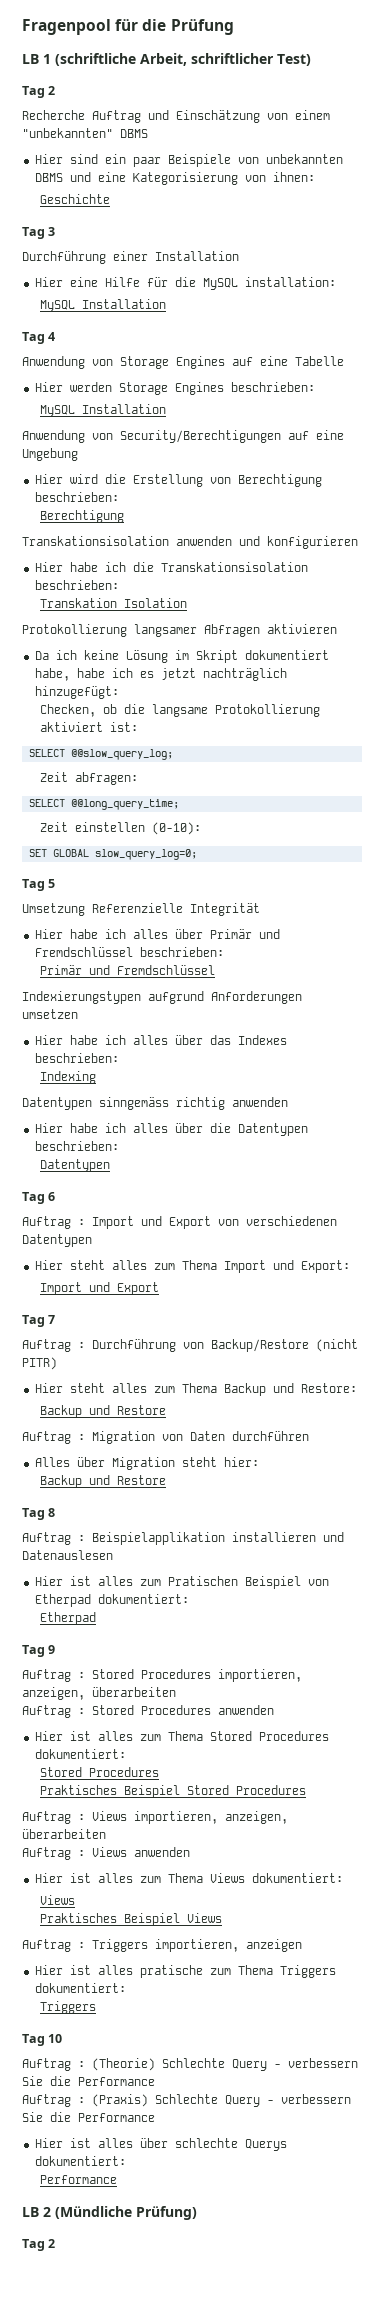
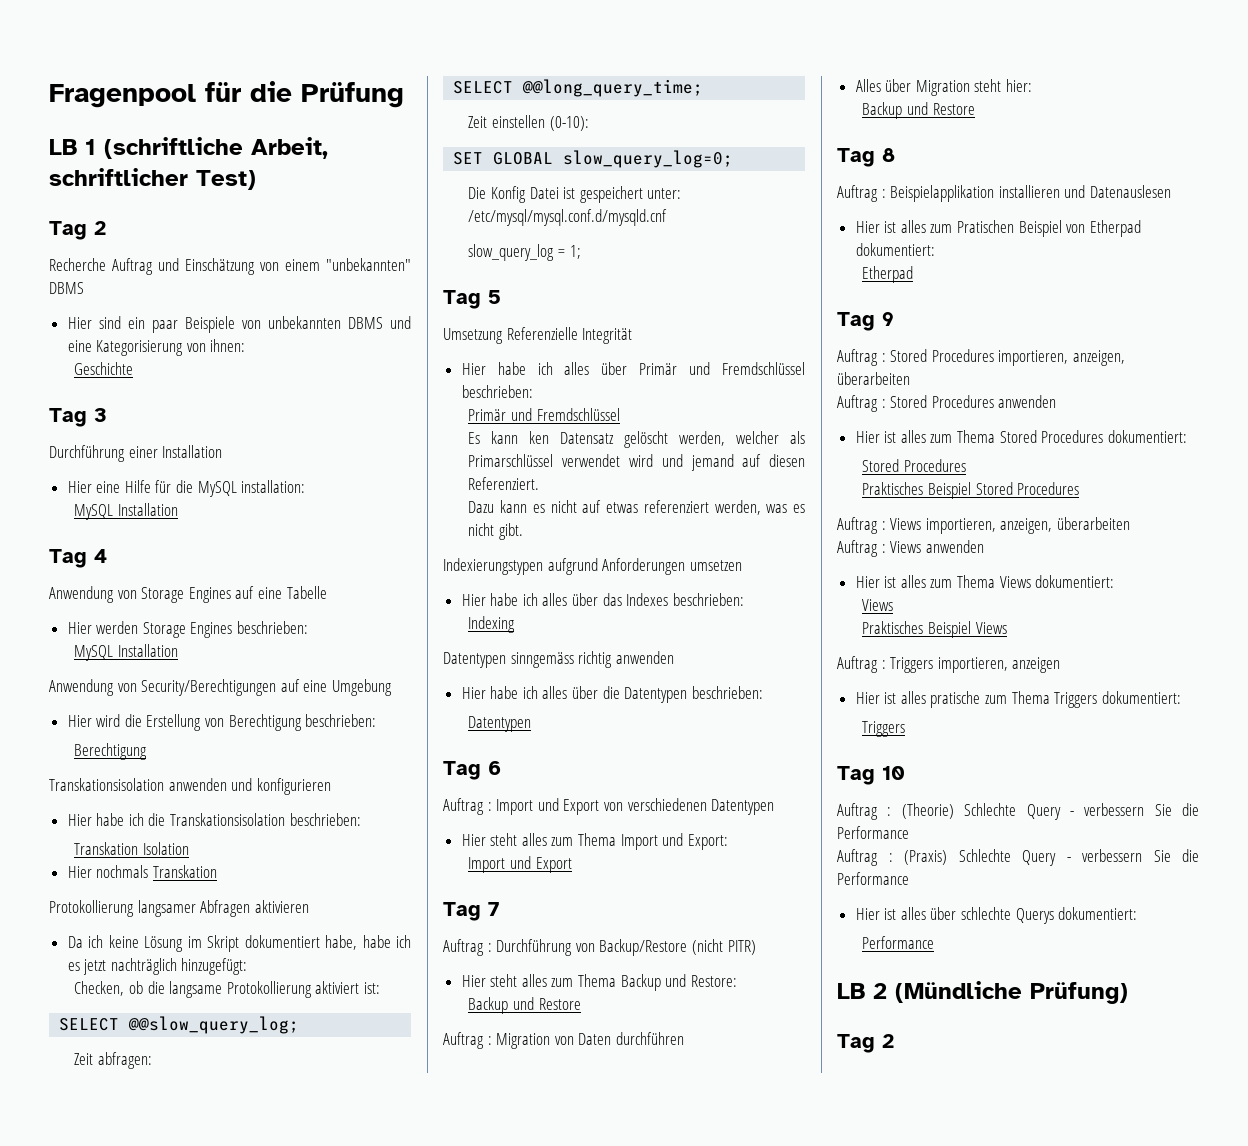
(188, 603) none -> [67,865,217,878] // Hier nochmals Transkation
(197, 854) none -> [468,186,682,203] [468,209,668,226] [468,244,581,261] // Die Konfig Datei ist gespeichert unter: /etc/mysql/mysql.conf.d/mysqld.cnf // slow_query_log = 1;
(216, 970) none -> [468,431,805,448] [468,454,805,471] [468,477,540,490] [468,500,805,515] [468,523,524,540] // Es kann ken Datensatz gelöscht werden, welcher als Primarschlüssel verwendet wird und jemand auf diesen Referenziert. // Dazu kann es nicht auf etwas referenziert werden, was es nicht gibt.

